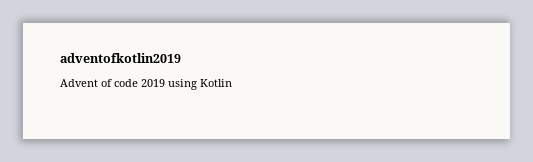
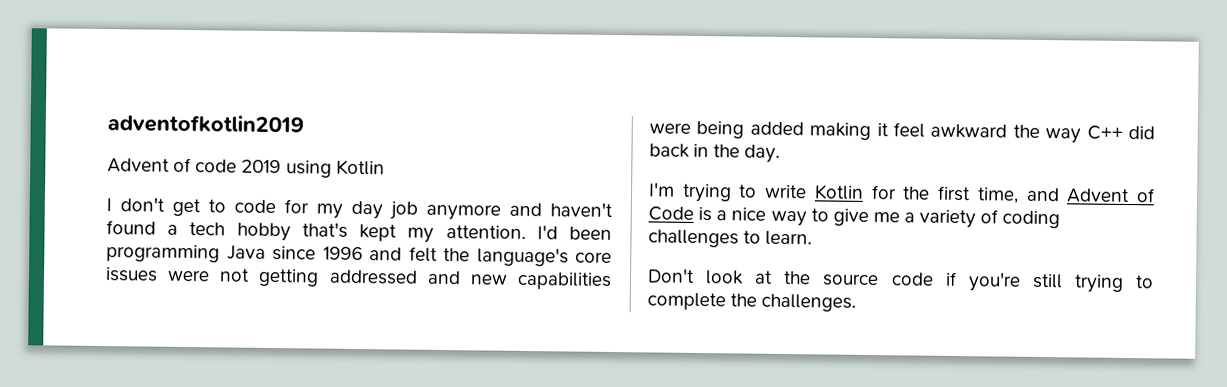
(232, 83) none -> [106,197,613,221] [106,220,612,243] [106,244,612,267] [105,267,612,290] [649,120,1155,144] [649,143,781,163] [648,182,1155,204] [648,206,1061,229] [648,229,813,248] [647,268,1154,293] [647,292,857,312] // I don't get to code for my day job anymore and haven't found a tech hobby that's kept my attention. I'd been programming Java since 1996 and felt the language's core issues were not getting addressed and new capabilities were being added making it feel awkward the way C++ did back in the day. // I'm trying to write Kotlin for the first time, and Advent of Code is a nice way to give me a variety of coding challenges to learn. // Don't look at the source code if you're still trying to complete the challenges.

